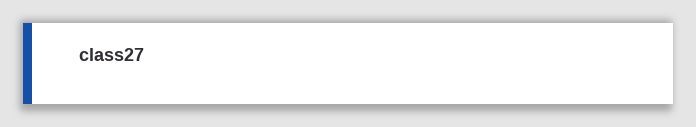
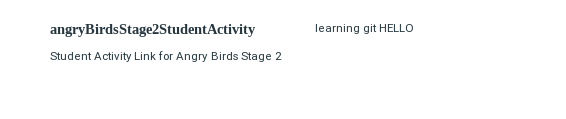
[79,48,144,61] class27 -> [50,24,256,37] [50,51,282,62] [315,24,415,34] angryBirdsStage2StudentActivity // Student Activity Link for Angry Birds Stage 2 learning git HELLO

